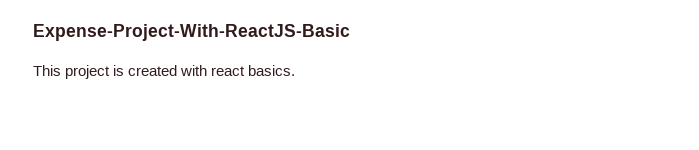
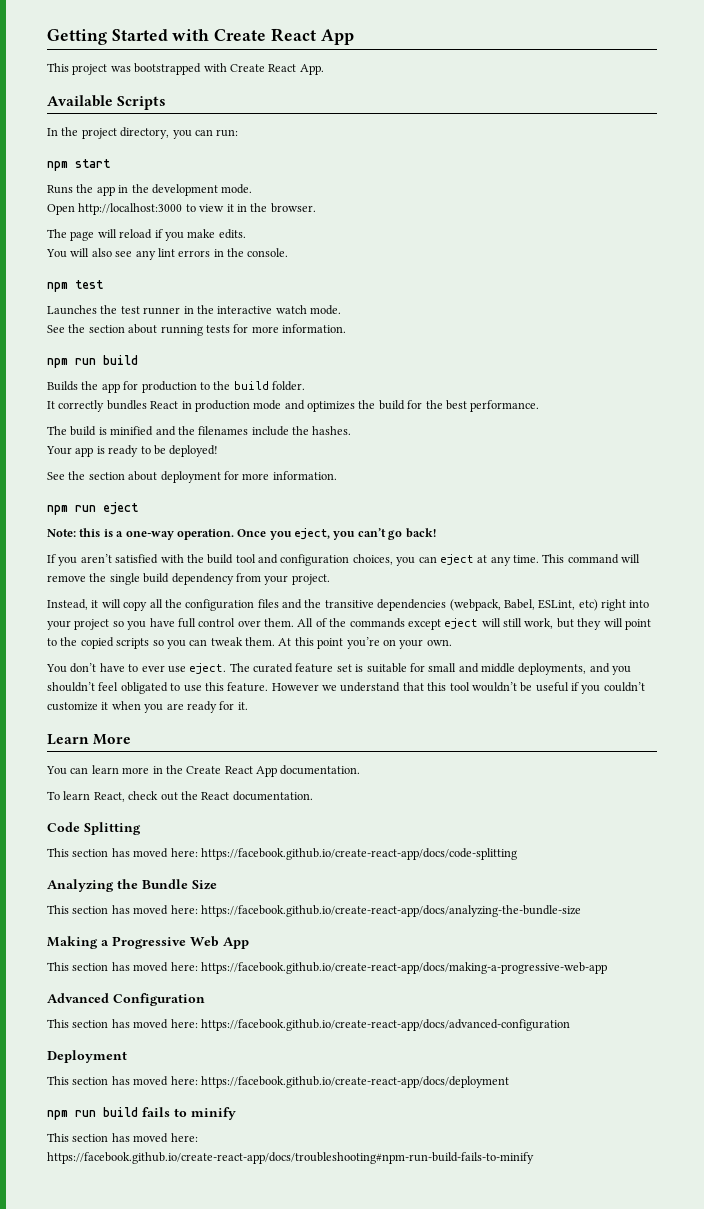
[33,24,350,41] [33,65,296,79] Expense-Project-With-ReactJS-Basic // This project is created with react basics. -> [47,28,354,45] [47,63,324,75] [47,95,167,110] [47,127,239,139] [47,159,110,171] [47,184,253,196] [47,203,316,215] [47,229,246,241] [46,248,289,260] [47,280,103,292] [47,305,341,315] [47,324,346,336] [47,355,138,368] [47,381,305,393] [47,400,540,412] [47,426,352,436] [46,445,219,457] [47,471,337,483] [47,502,138,515] [47,528,436,540] [47,554,641,566] [47,573,330,585] [47,599,650,611] [47,618,651,630] [47,637,452,649] [46,663,632,675] [47,682,645,694] [47,701,248,713] [47,734,132,745] [46,765,361,777] [47,791,313,802] [47,822,141,835] [47,848,517,860] [47,879,217,892] [47,905,581,917] [47,936,249,949] [47,962,607,974] [47,993,205,1006] [47,1019,570,1031] [47,1050,127,1063] [47,1076,509,1088] [47,1107,236,1120] [47,1133,198,1143] [47,1152,534,1164] Getting Started with Create React App // This project was bootstrapped with Create React App. // Available Scripts // In the project directory, you can run: // npm start // Runs the app in the development mode. // Open http://localhost:3000 to view it in the browser. // The page will reload if you make edits. // You will also see any lint errors in the console. // npm test // Launches the test runner in the interactive watch mode. // See the section about running tests for more information. // npm run build // Builds the app for production to the build folder. // It correctly bundles React in production mode and optimizes the build for the best performance. // The build is minified and the filenames include the hashes. // Your app is ready to be deployed! // See the section about deployment for more information. // npm run eject // Note: this is a one-way operation. Once you eject, you can’t go back! // If you aren’t satisfied with the build tool and configuration choices, you can eject at any time. This command will remove the single build dependency from your project. // Instead, it will copy all the configuration files and the transitive dependencies (webpack, Babel, ESLint, etc) right into your project so you have full control over them. All of the commands except eject will still work, but they will point to the copied scripts so you can tweak them. At this point you’re on your own. // You don’t have to ever use eject. The curated feature set is suitable for small and middle deployments, and you shouldn’t feel obligated to use this feature. However we understand that this tool wouldn’t be useful if you couldn’t customize it when you are ready for it. // Learn More // You can learn more in the Create React App documentation. // To learn React, check out the React documentation. // Code Splitting // This section has moved here: https://facebook.github.io/create-react-app/docs/code-splitting // Analyzing the Bundle Size // This section has moved here: https://facebook.github.io/create-react-app/docs/analyzing-the-bundle-size // Making a Progressive Web App // This section has moved here: https://facebook.github.io/create-react-app/docs/making-a-progressive-web-app // Advanced Configuration // This section has moved here: https://facebook.github.io/create-react-app/docs/advanced-configuration // Deployment // This section has moved here: https://facebook.github.io/create-react-app/docs/deployment // npm run build fails to minify // This section has moved here: https://facebook.github.io/create-react-app/docs/troubleshooting#npm-run-build-fails-to-minify

